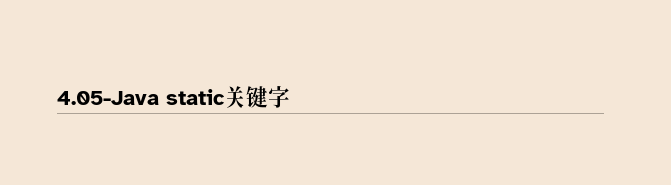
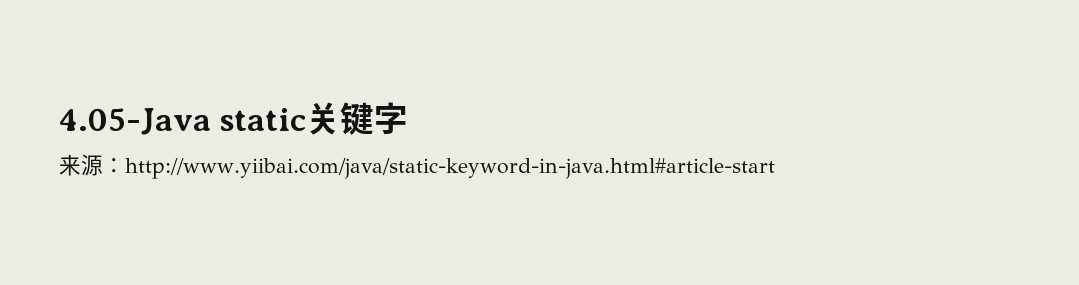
(290, 97) none -> [59,154,775,179] // 来源：http://www.yiibai.com/java/static-keyword-in-java.html#article-start

